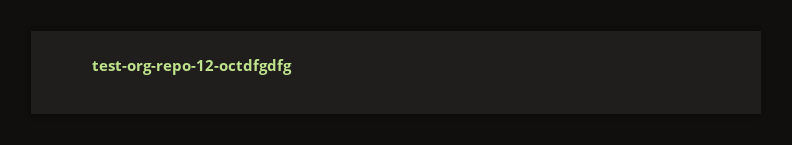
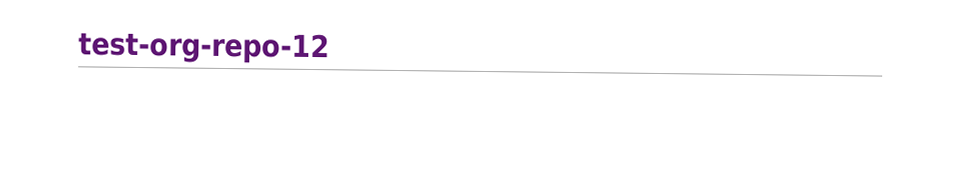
[92,59,292,75] test-org-repo-12-octdfgdfg -> [78,31,330,65] test-org-repo-12

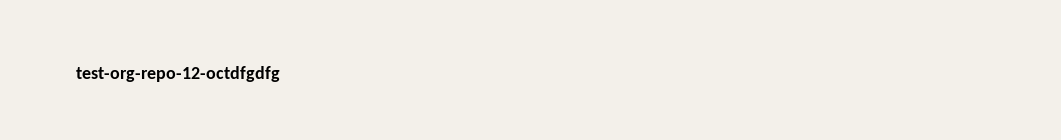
[78,31,330,65] test-org-repo-12 -> [76,66,280,82] test-org-repo-12-octdfgdfg

